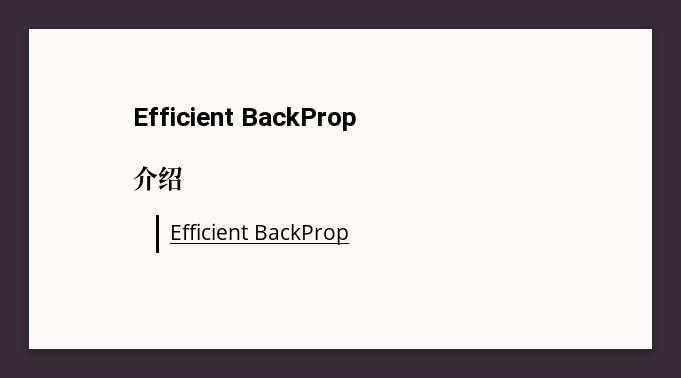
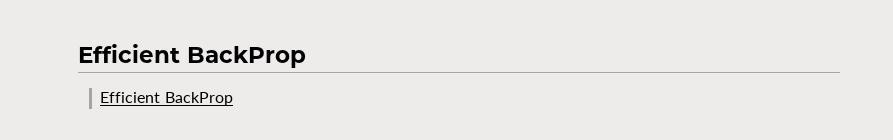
[133,107,358,131] [133,166,183,191] Efficient BackProp // 介绍 -> [78,44,306,68] Efficient BackProp

